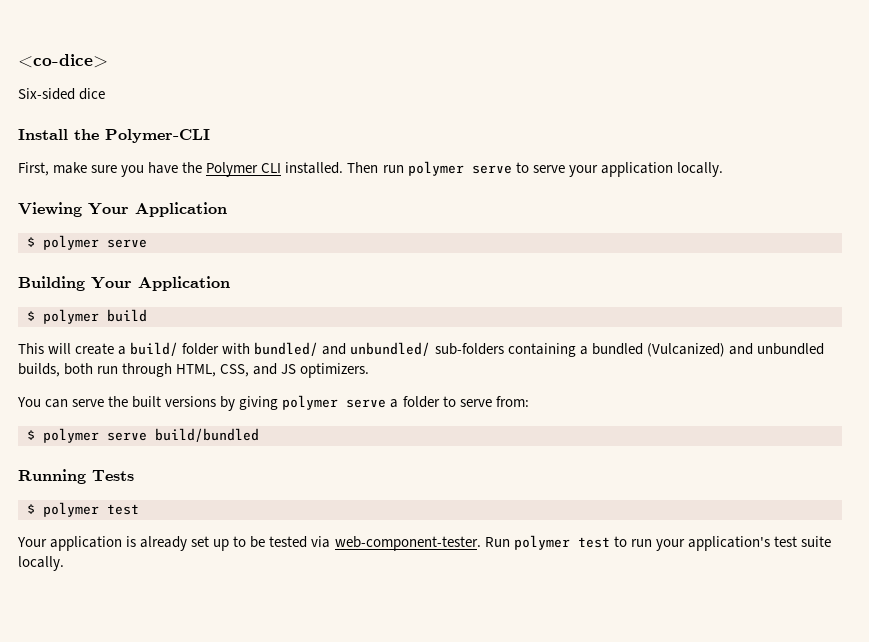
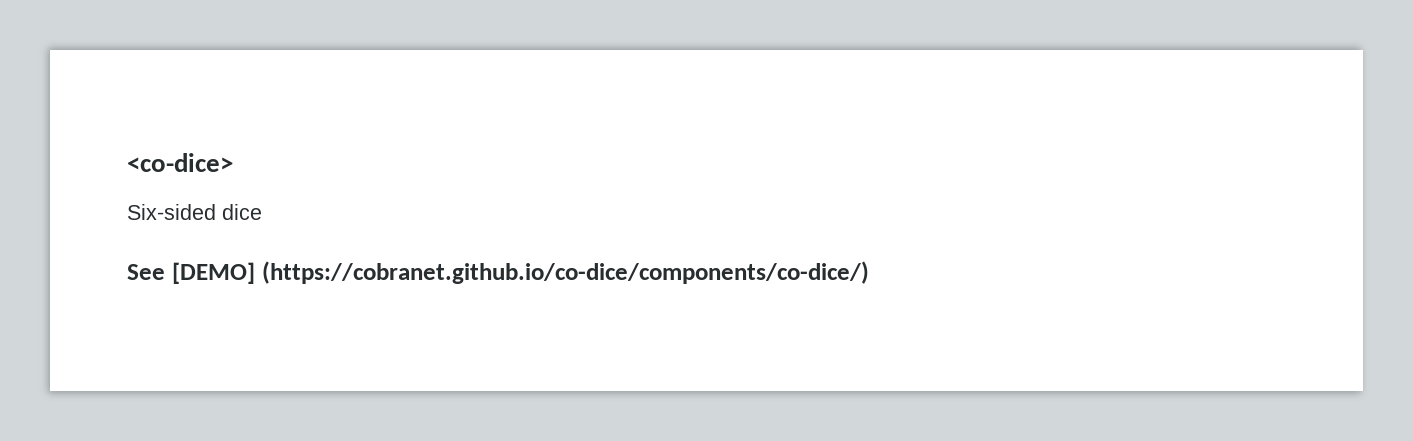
[18,129,210,143] [18,161,723,177] [18,202,227,217] [27,235,147,250] [18,276,230,291] [27,309,147,324] [18,342,824,357] [18,363,370,378] [17,395,529,411] [27,428,259,443] [18,469,134,484] [27,502,139,517] [17,535,831,551] [18,556,64,571] Install the Polymer-CLI // First, make sure you have the Polymer CLI installed. Then run polymer serve to serve your application locally. // Viewing Your Application // $ polymer serve // Building Your Application // $ polymer build // This will create a build/ folder with bundled/ and unbundled/ sub-folders containing a bundled (Vulcanized) and unbundled builds, both run through HTML, CSS, and JS optimizers. // You can serve the built versions by giving polymer serve a folder to serve from: // $ polymer serve build/bundled // Running Tests // $ polymer test // Your application is already set up to be tested via web-component-tester. Run polymer test to run your application's test suite locally. -> [127,261,869,284] See [DEMO] (https://cobranet.github.io/co-dice/components/co-dice/)

